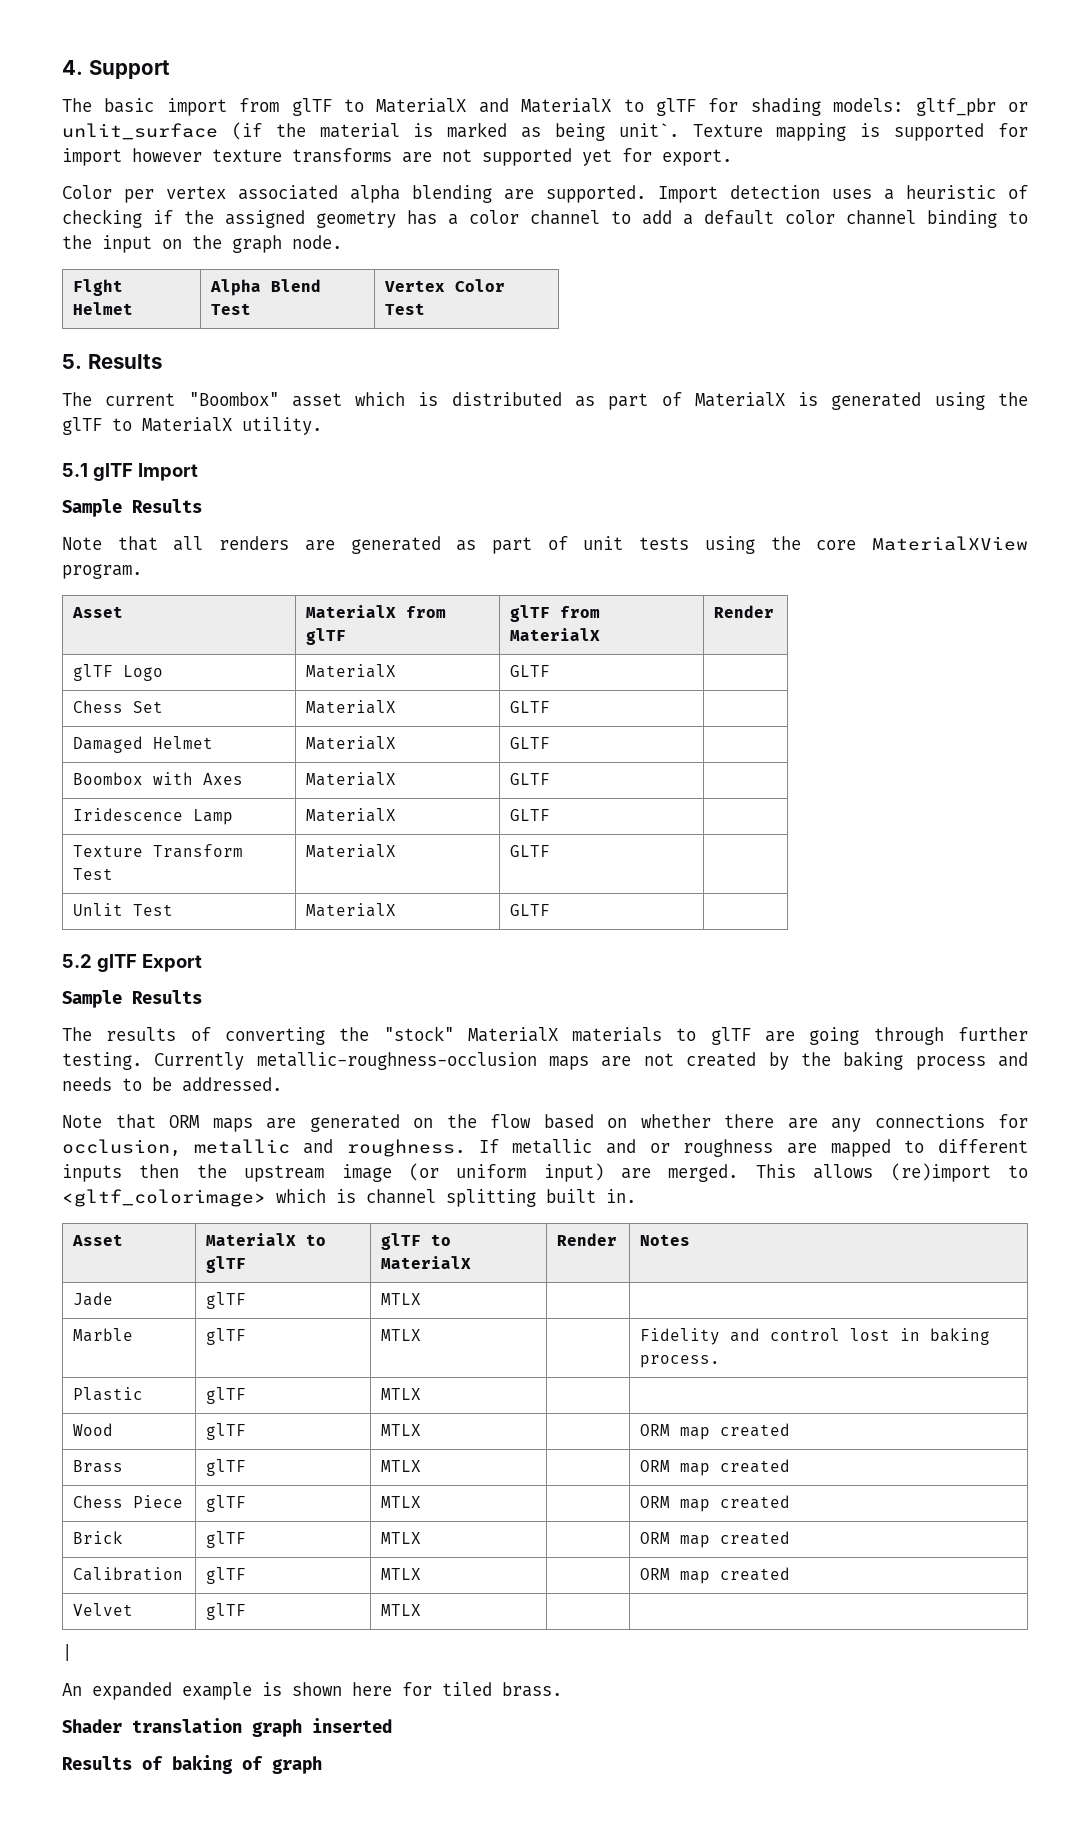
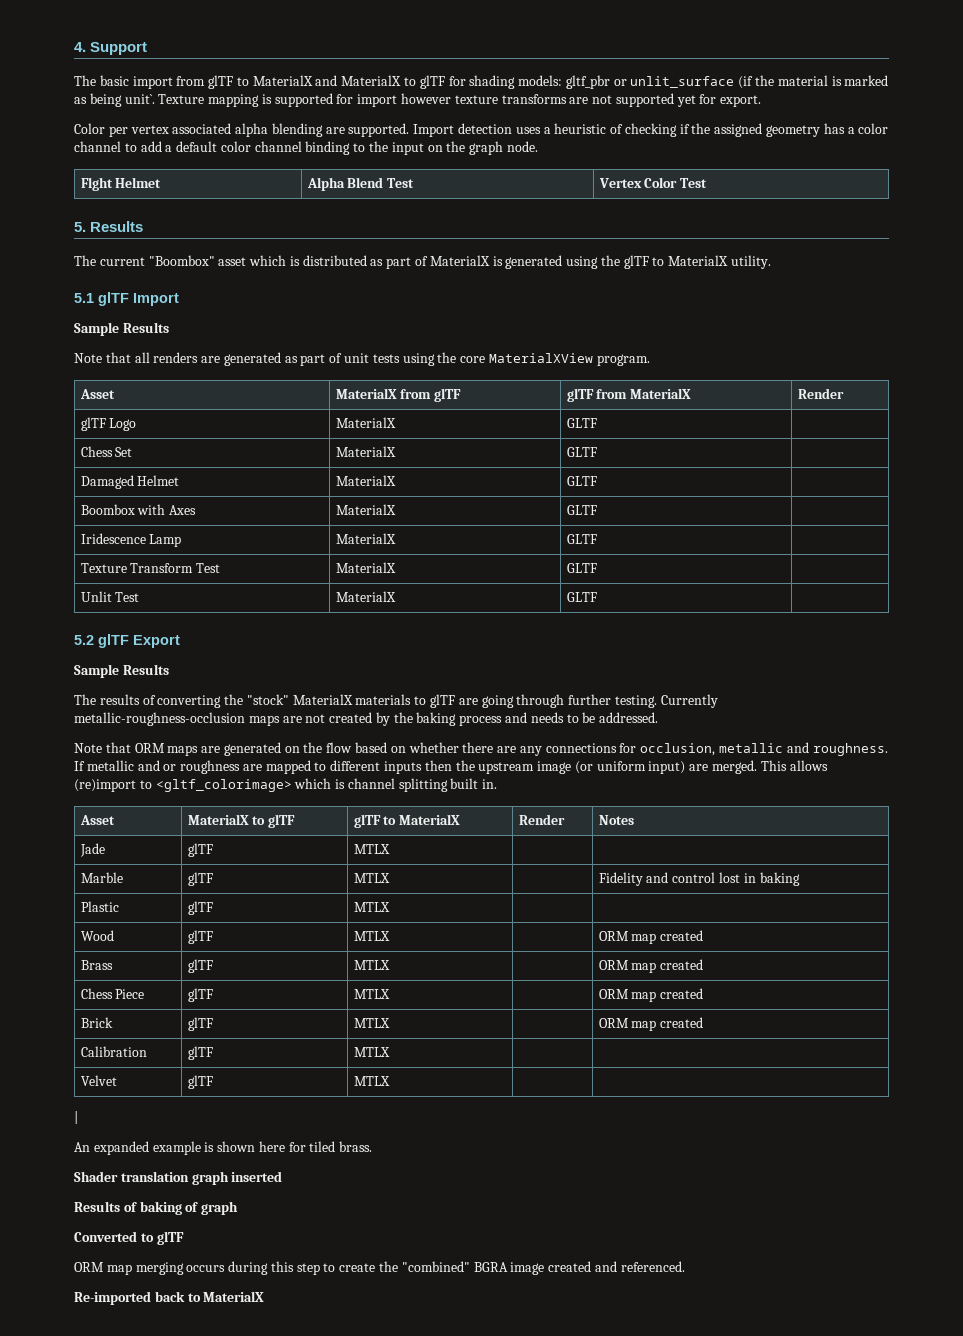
[640,1355,721,1368] process. -> (800, 879) none
[640,1567,791,1584] ORM map created -> (390, 1052) none
(322, 1765) none -> [74,1231,184,1245] [74,1261,685,1275] [74,1291,265,1305] // Converted to glTF // ORM map merging occurs during this step to create the "combined" BGRA image created and referenced. // Re-imported back to MaterialX

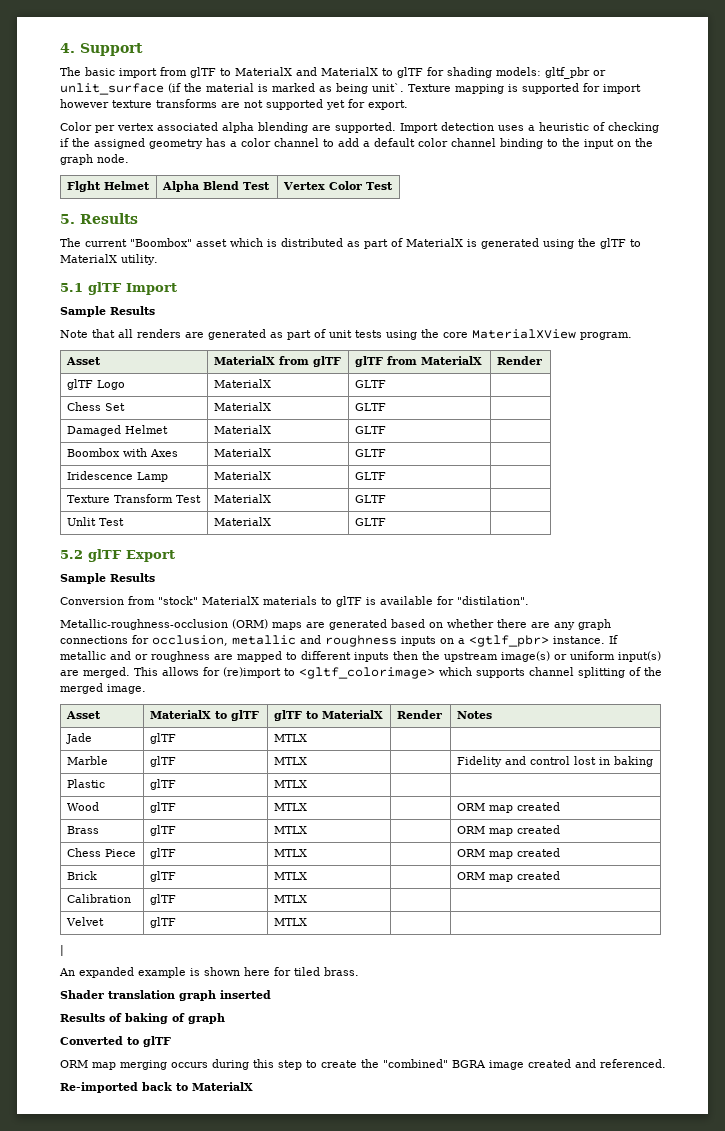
[74,694,244,708] The results of converting the -> [60,596,155,605] Conversion from
[458,694,718,708] [74,712,659,726] [74,742,353,756] are going through further testing. Currently metallic-roughness-occlusion maps are not created by the baking process and needs to be addressed. // Note that ORM maps are generated on the flow -> [366,596,529,605] [60,619,387,630] is available for "distilation". // Metallic-roughness-occlusion (ORM) maps are generated
(542, 751) none -> [578,619,611,630] graph
[812,743,888,756] roughness. -> [325,635,605,647] roughness inputs on a <gtlf_pbr> instance.
[537,761,686,774] image (or uniform input) -> [501,651,661,662] image(s) or uniform input(s)
(828, 765) none -> [203,667,220,676] for
[335,779,346,789] is -> [476,668,525,678] supports
[450,778,498,789] built in. -> [629,667,662,676] [60,683,146,694] of the merged image.

